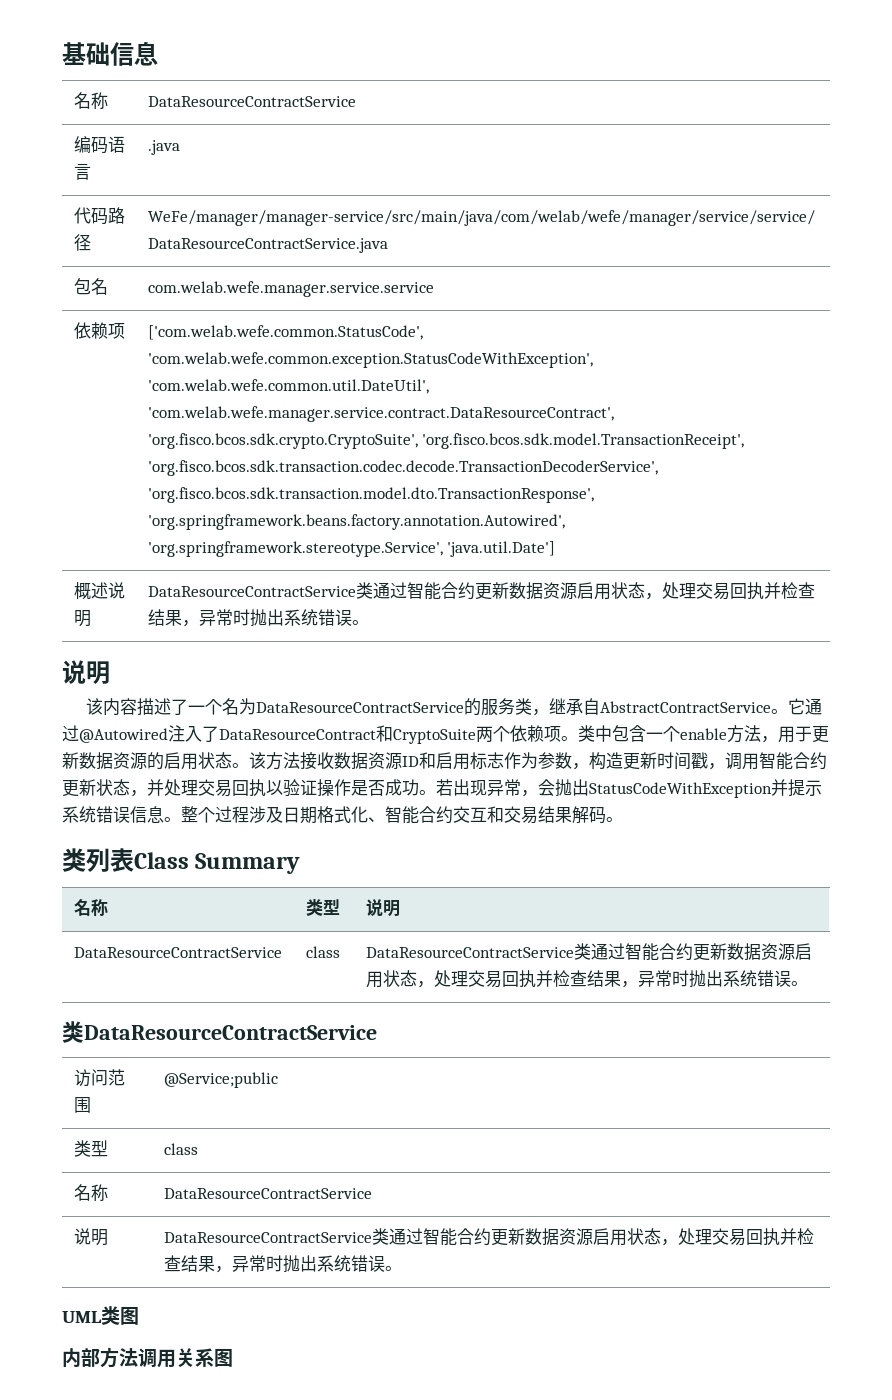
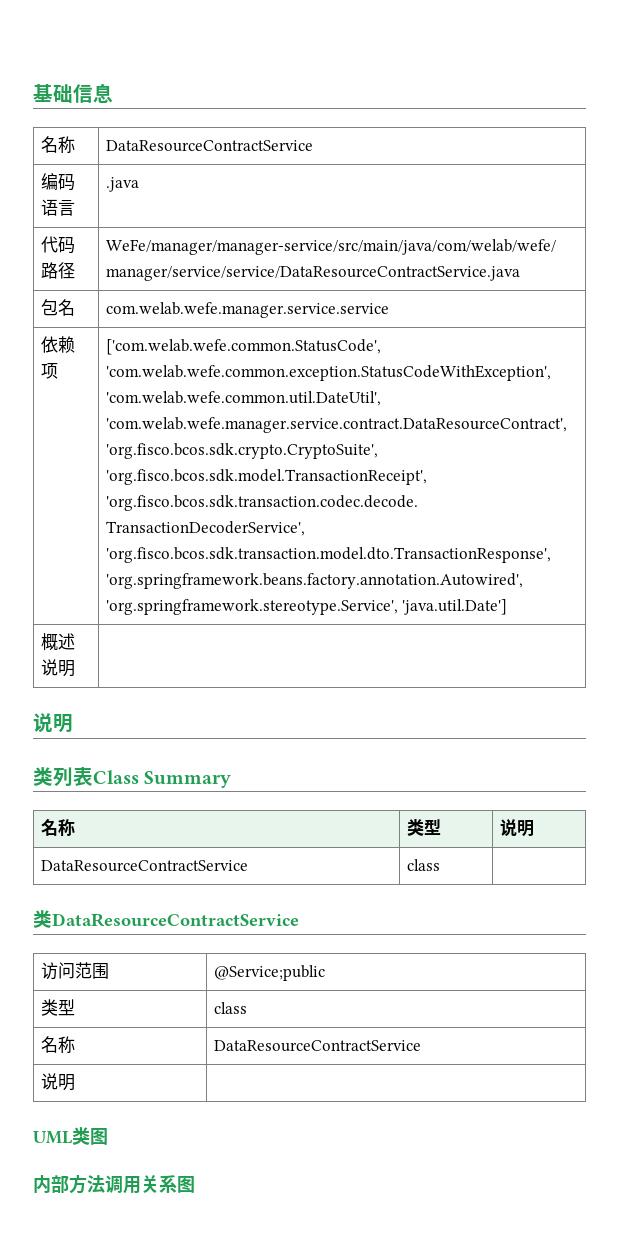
[147,582,815,600] [147,609,369,627] [62,660,110,684] [86,698,823,716] [62,725,829,744] [62,752,827,770] [62,779,822,798] [62,806,623,824] DataResourceContractService类通过智能合约更新数据资源启用状态，处理交易回执并检查结果，异常时抛出系统错误。 // 说明 // 该内容描述了一个名为DataResourceContractService的服务类，继承自AbstractContractService。它通过@Autowired注入了DataResourceContract和CryptoSuite两个依赖项。类中包含一个enable方法，用于更新数据资源的启用状态。该方法接收数据资源ID和启用标志作为参数，构造更新时间戳，调用智能合约更新状态，并处理交易回执以验证操作是否成功。若出现异常，会抛出StatusCodeWithException并提示系统错误信息。整个过程涉及日期格式化、智能合约交互和交易结果解码。 -> [33,713,73,733] // 说明
[365,943,812,961] [365,970,808,988] DataResourceContractService类通过智能合约更新数据资源启用状态，处理交易回执并检查结果，异常时抛出系统错误。 -> (440, 865) none
[163,1228,814,1246] [163,1255,402,1273] DataResourceContractService类通过智能合约更新数据资源启用状态，处理交易回执并检查结果，异常时抛出系统错误。 -> (75, 1082) none

